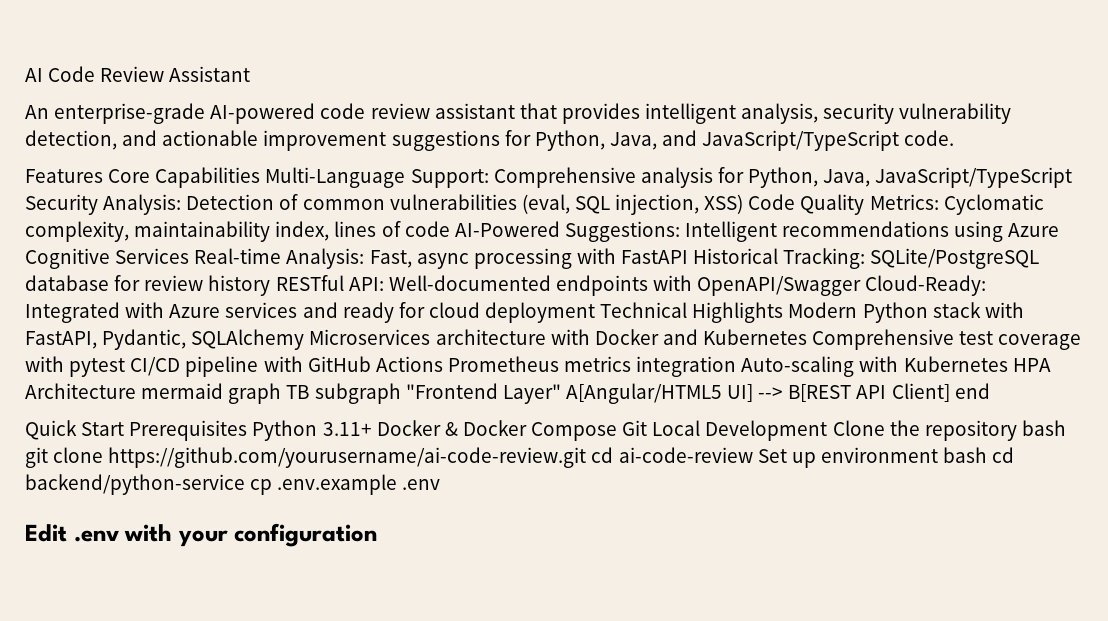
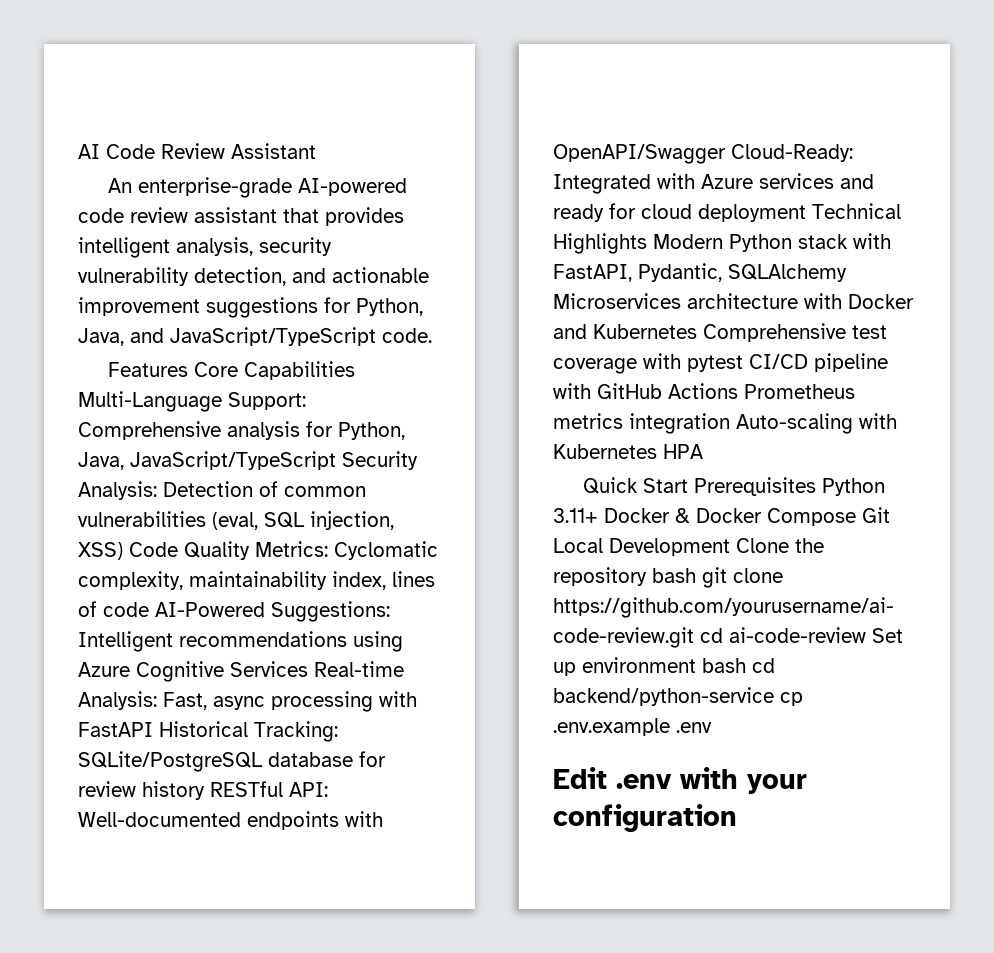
[25,383,990,404] Architecture mermaid graph TB subgraph "Frontend Layer" A[Angular/HTML5 UI] --> B[REST API Client] end -> (703, 451) none

